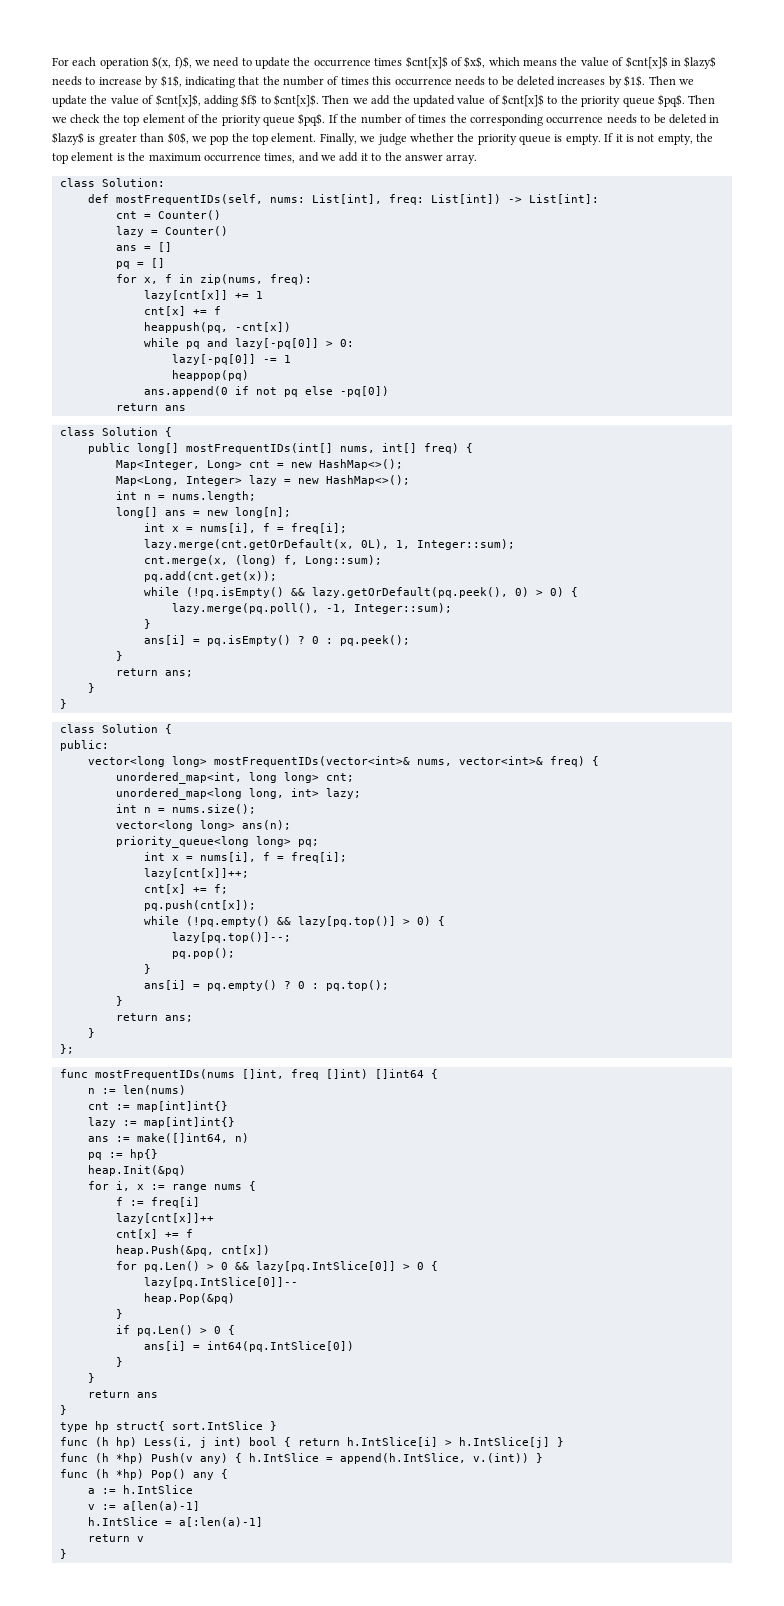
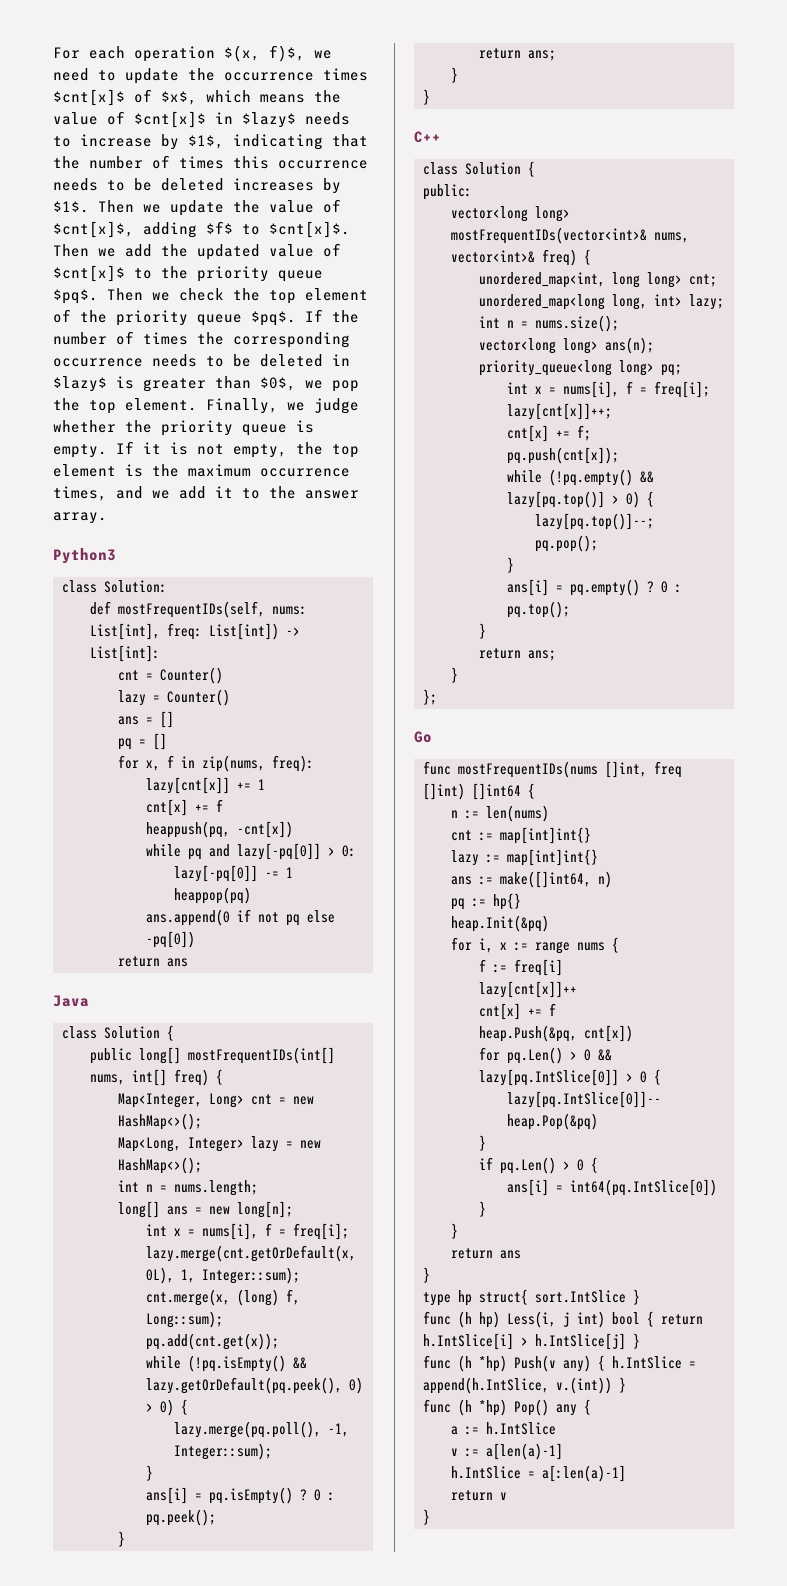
(478, 159) none -> [53,548,116,564] // Python3
(186, 408) none -> [53,995,89,1007] // Java
(67, 704) none -> [414,131,441,143] // C++
(74, 1049) none -> [414,731,432,743] // Go

